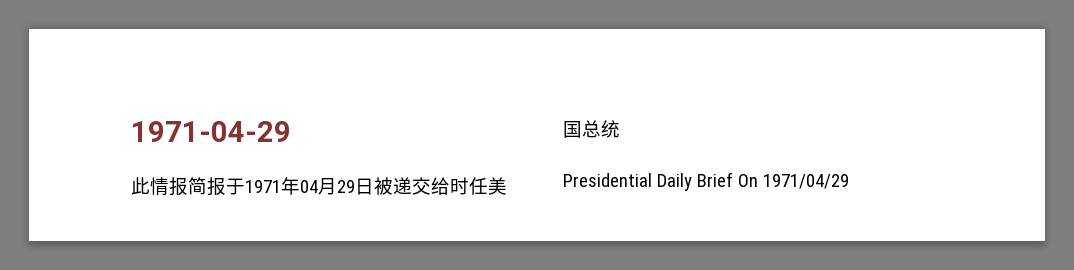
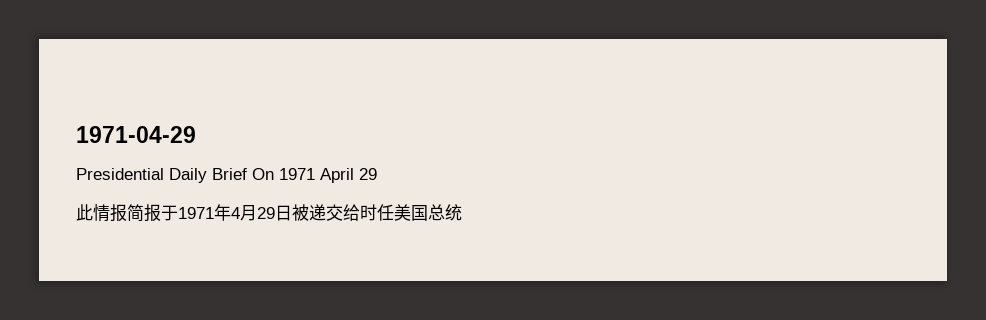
(291, 131) none -> [76,168,377,183] // Presidential Daily Brief On 1971 April 29
[300,180,318,193] 04 -> [231,207,240,219] 4
[563,172,849,191] // Presidential Daily Brief On 1971/04/29 -> (462, 212) none

